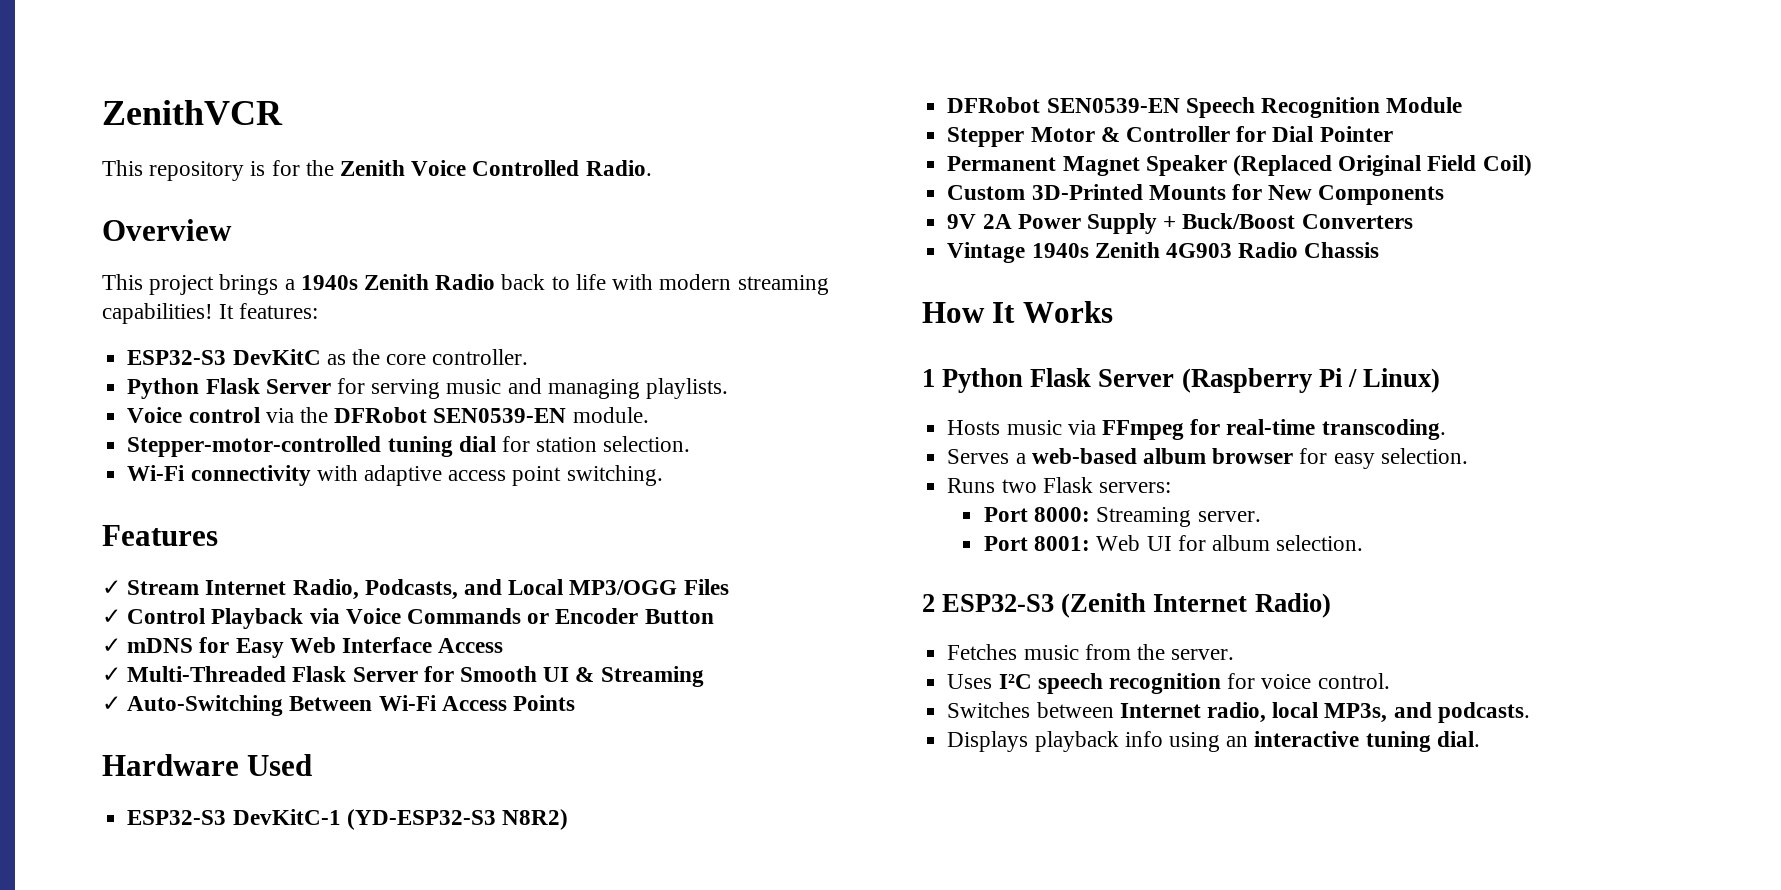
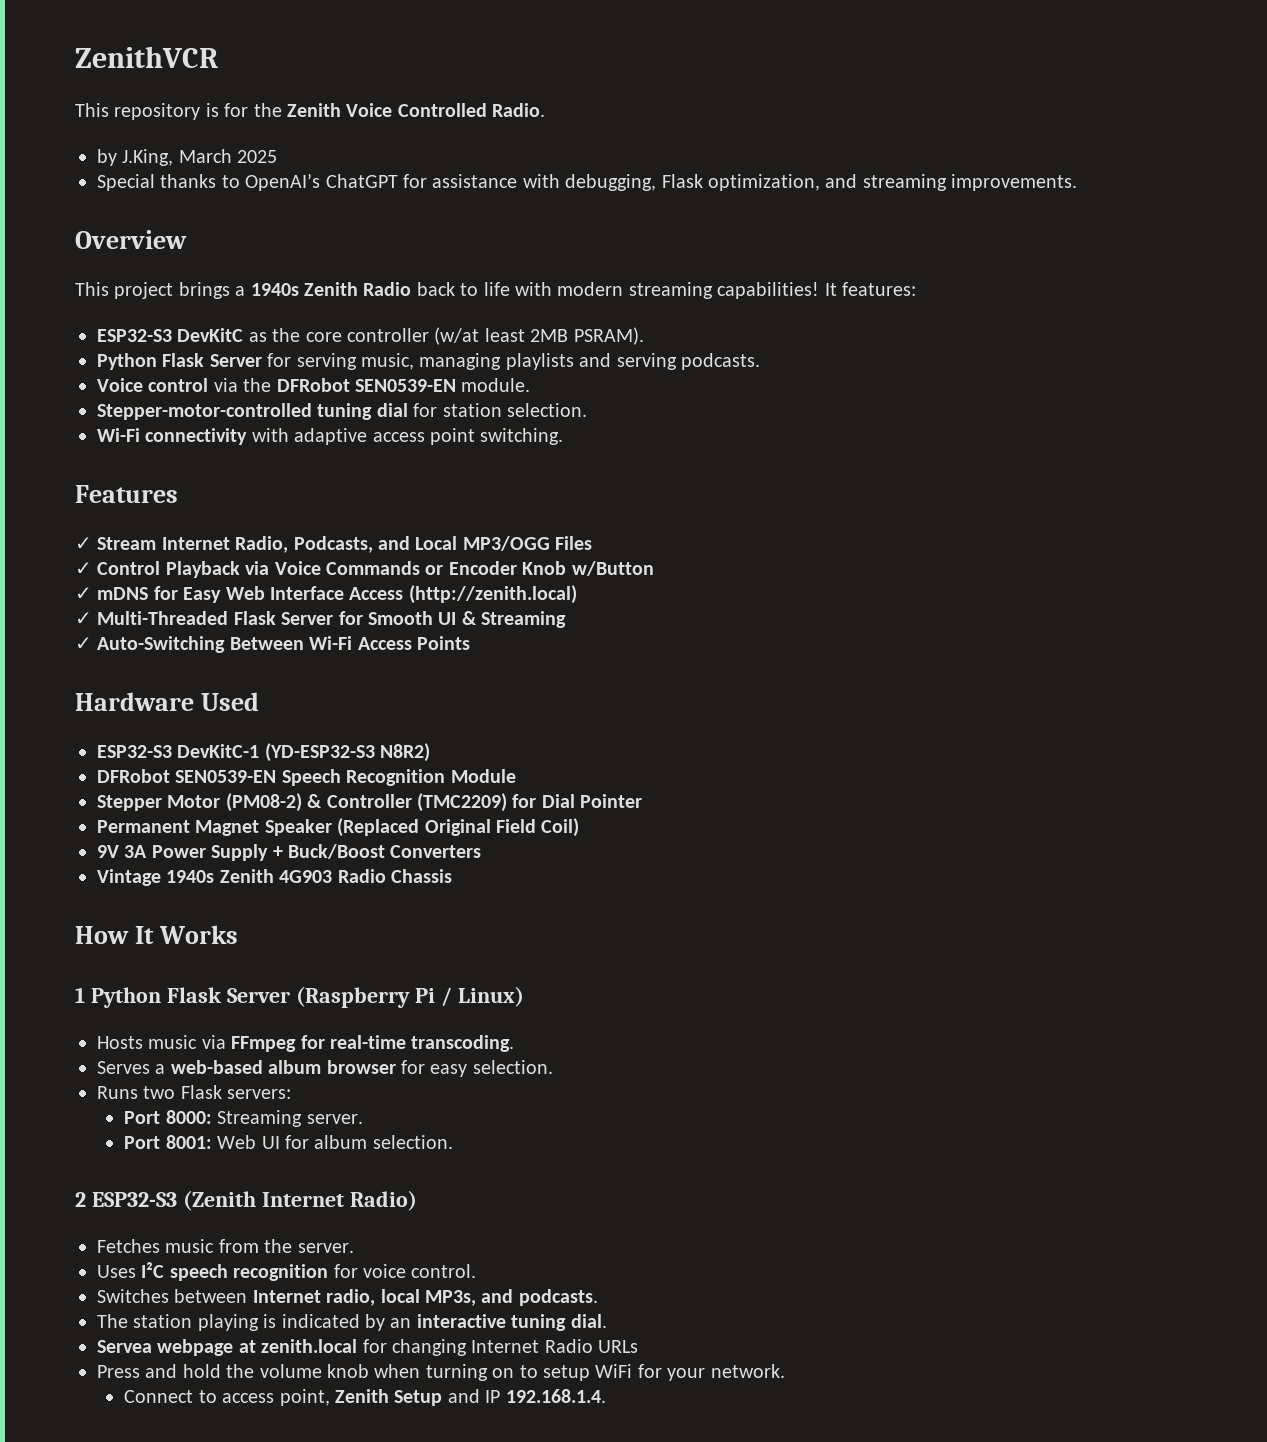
(652, 168) none -> [97,149,278,166] [97,173,1078,191] // by J.King, March 2025 // Special thanks to OpenAI’s ChatGPT for assistance with debugging, Flask optimization, and streaming improvements.
[432,349,529,365] controller. -> [347,327,644,345] controller (w/at least 2MB PSRAM).
[446,378,728,399] music and managing playlists. -> [361,353,760,370] music, managing playlists and serving podcasts.
[644,609,714,624] Button -> [522,561,654,576] Knob w/Button
(504, 645) none -> [408,585,577,604] (http://zenith.local)
(1095, 134) none -> [225,793,302,812] (PM08-2)
(1230, 134) none -> [417,793,507,812] (TMC2209)
[947,184,1445,205] // Custom 3D-Printed Mounts for New Components -> (580, 827) none
[982,214,1012,229] 2A -> [124,845,148,858] 3A
[947,731,1480,752] Displays playback info using an interactive tuning dial. -> [97,1314,607,1331] [97,1339,639,1356] [97,1364,785,1381] [124,1389,606,1406] The station playing is indicated by an interactive tuning dial. // Servea webpage at zenith.local for changing Internet Radio URLs // Press and hold the volume knob when turning on to setup WiFi for your network. // Connect to access point, Zenith Setup and IP 192.168.1.4.

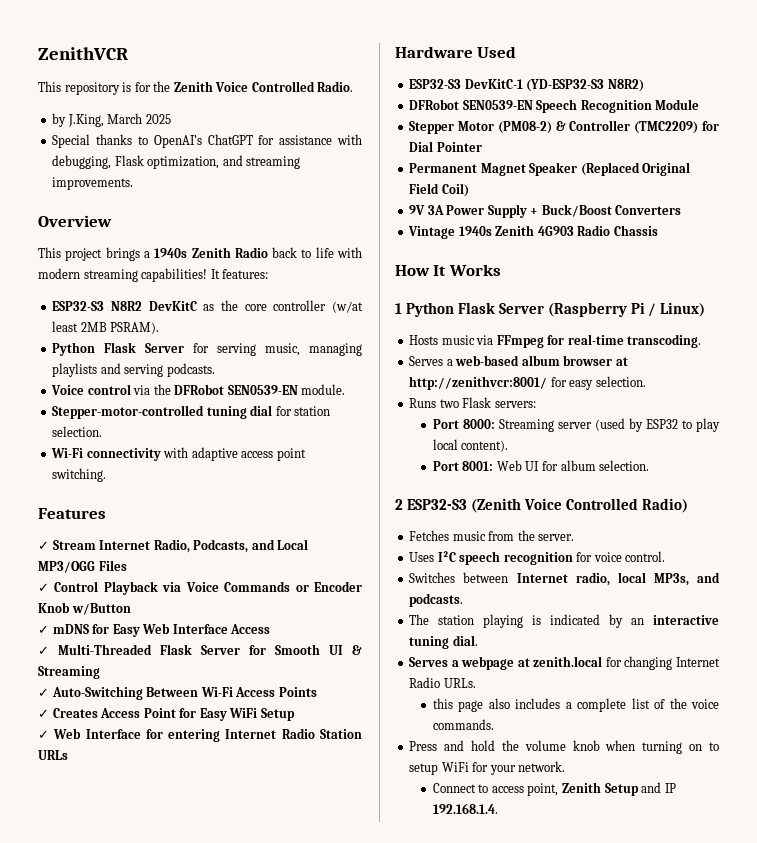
(172, 335) none -> [110,301,142,311] N8R2
[408,585,577,604] (http://zenith.local) -> (271, 629) none
(470, 643) none -> [38,708,295,721] [38,728,362,742] [38,750,68,760] // ✓ Creates Access Point for Easy WiFi Setup // ✓ Web Interface for entering Internet Radio Station URLs
(396, 1067) none -> [615,357,628,366] [409,376,548,390] at http://zenithvcr:8001/
[306,1114,363,1124] server. -> [557,418,720,432] [432,439,509,452] server (used by ESP32 to play local content).
[261,1192,344,1207] Internet -> [523,498,638,510] Voice Controlled
[97,1340,152,1353] Servea -> [409,657,459,667] Serves a
[598,1340,639,1353] URLs -> [443,678,476,688] [432,698,719,712] [432,719,494,730] URLs. // this page also includes a complete list of the voice commands.

